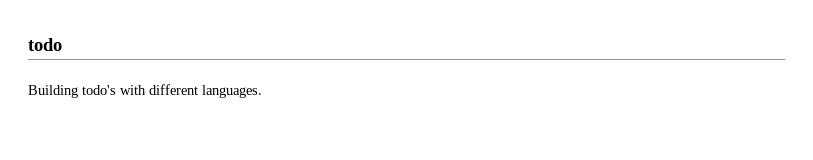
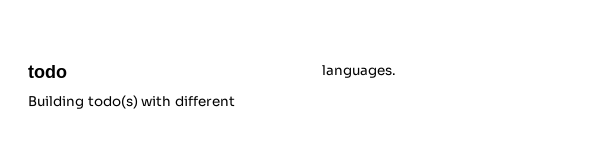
[82,85,116,95] todo's -> [87,95,138,109] todo(s)

